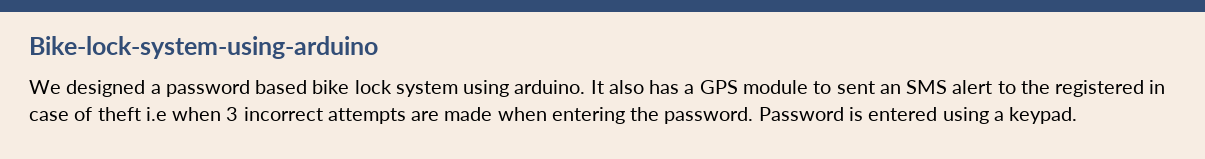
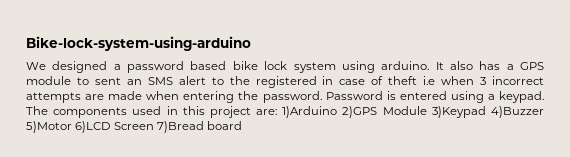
(1078, 115) none -> [26,106,544,118] [26,121,243,133] The components used in this project are: 1)Arduino 2)GPS Module 3)Keypad 4)Buzzer 5)Motor 6)LCD Screen 7)Bread board

